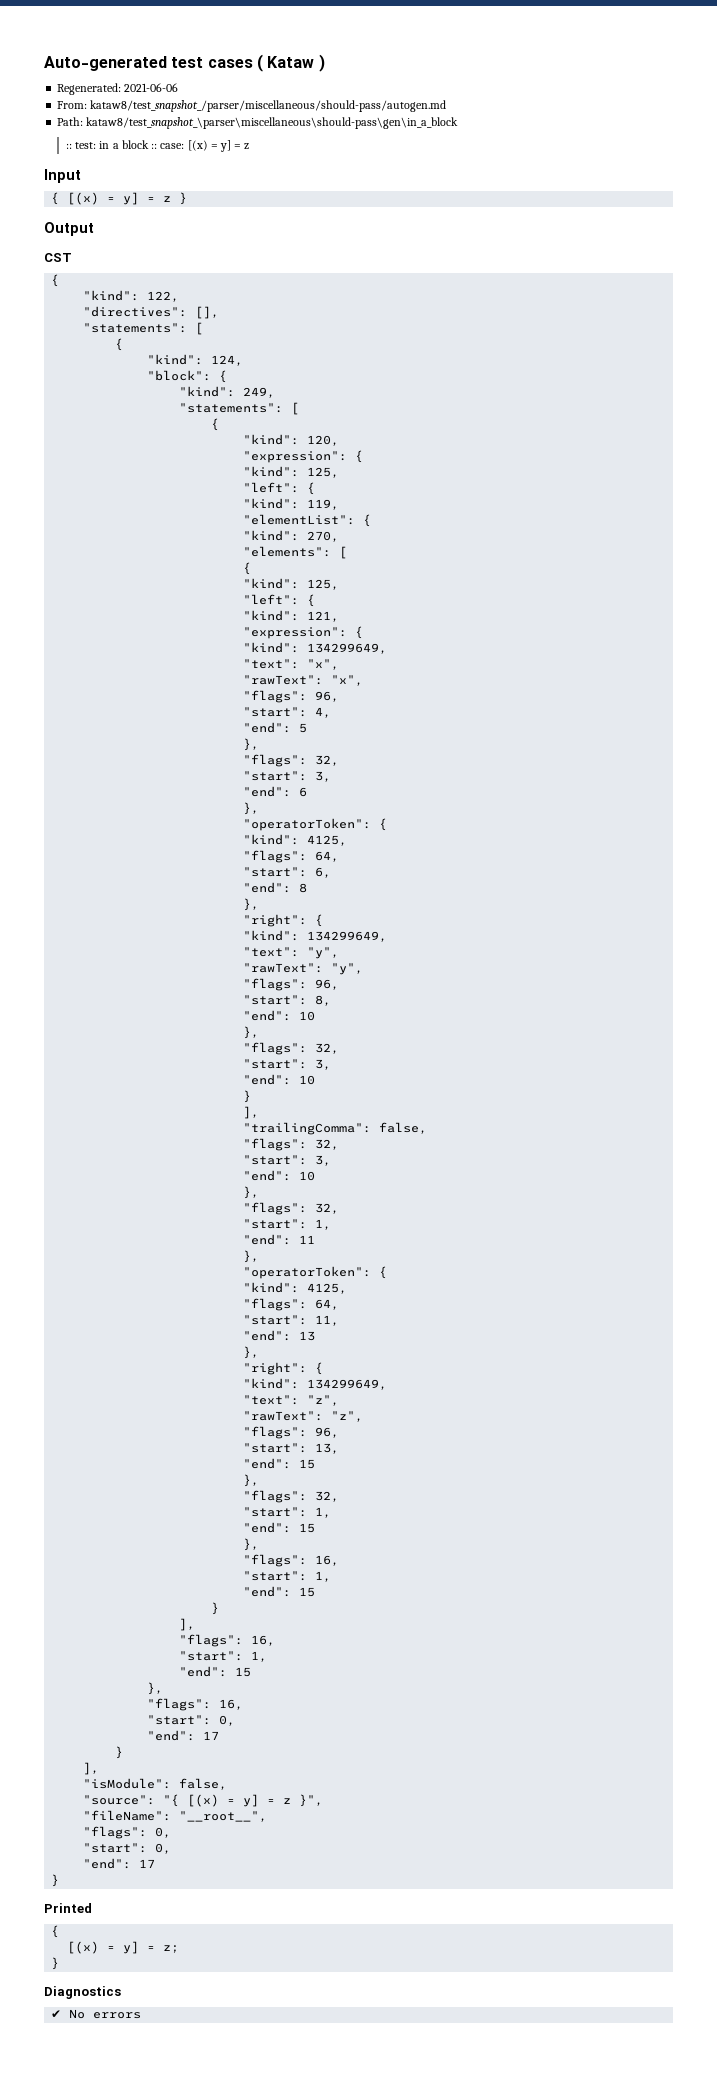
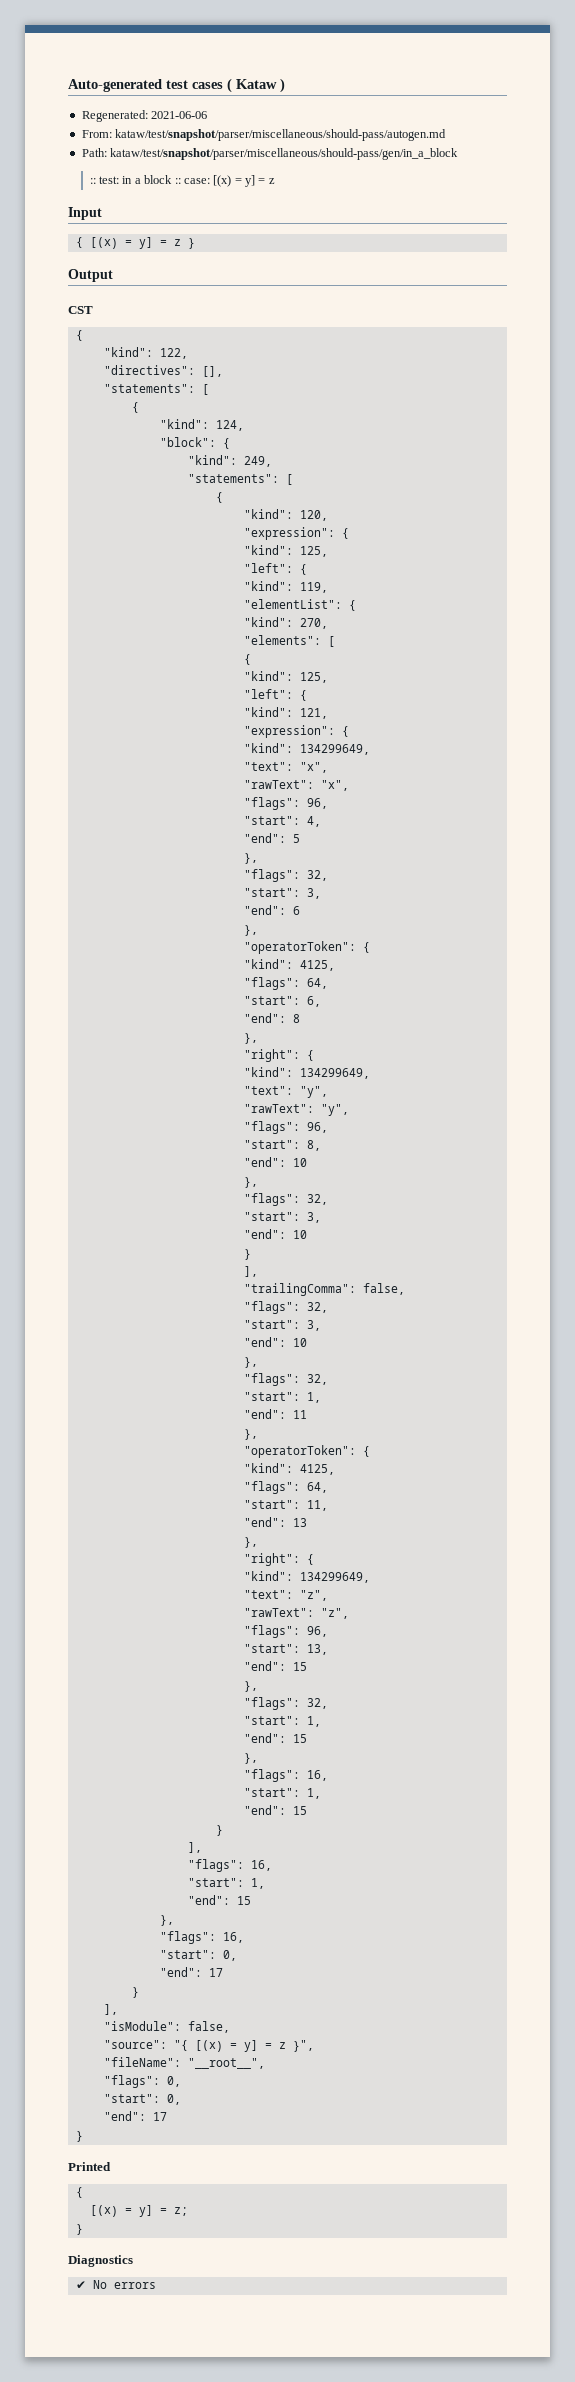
[90,100,447,112] kataw8/test_snapshot_/parser/miscellaneous/should-pass/autogen.md -> [115,129,447,141] kataw/test/snapshot/parser/miscellaneous/should-pass/autogen.md
[86,117,459,129] kataw8/test_snapshot_\parser\miscellaneous\should-pass\gen\in_a_block -> [110,148,459,160] kataw/test/snapshot/parser/miscellaneous/should-pass/gen/in_a_block

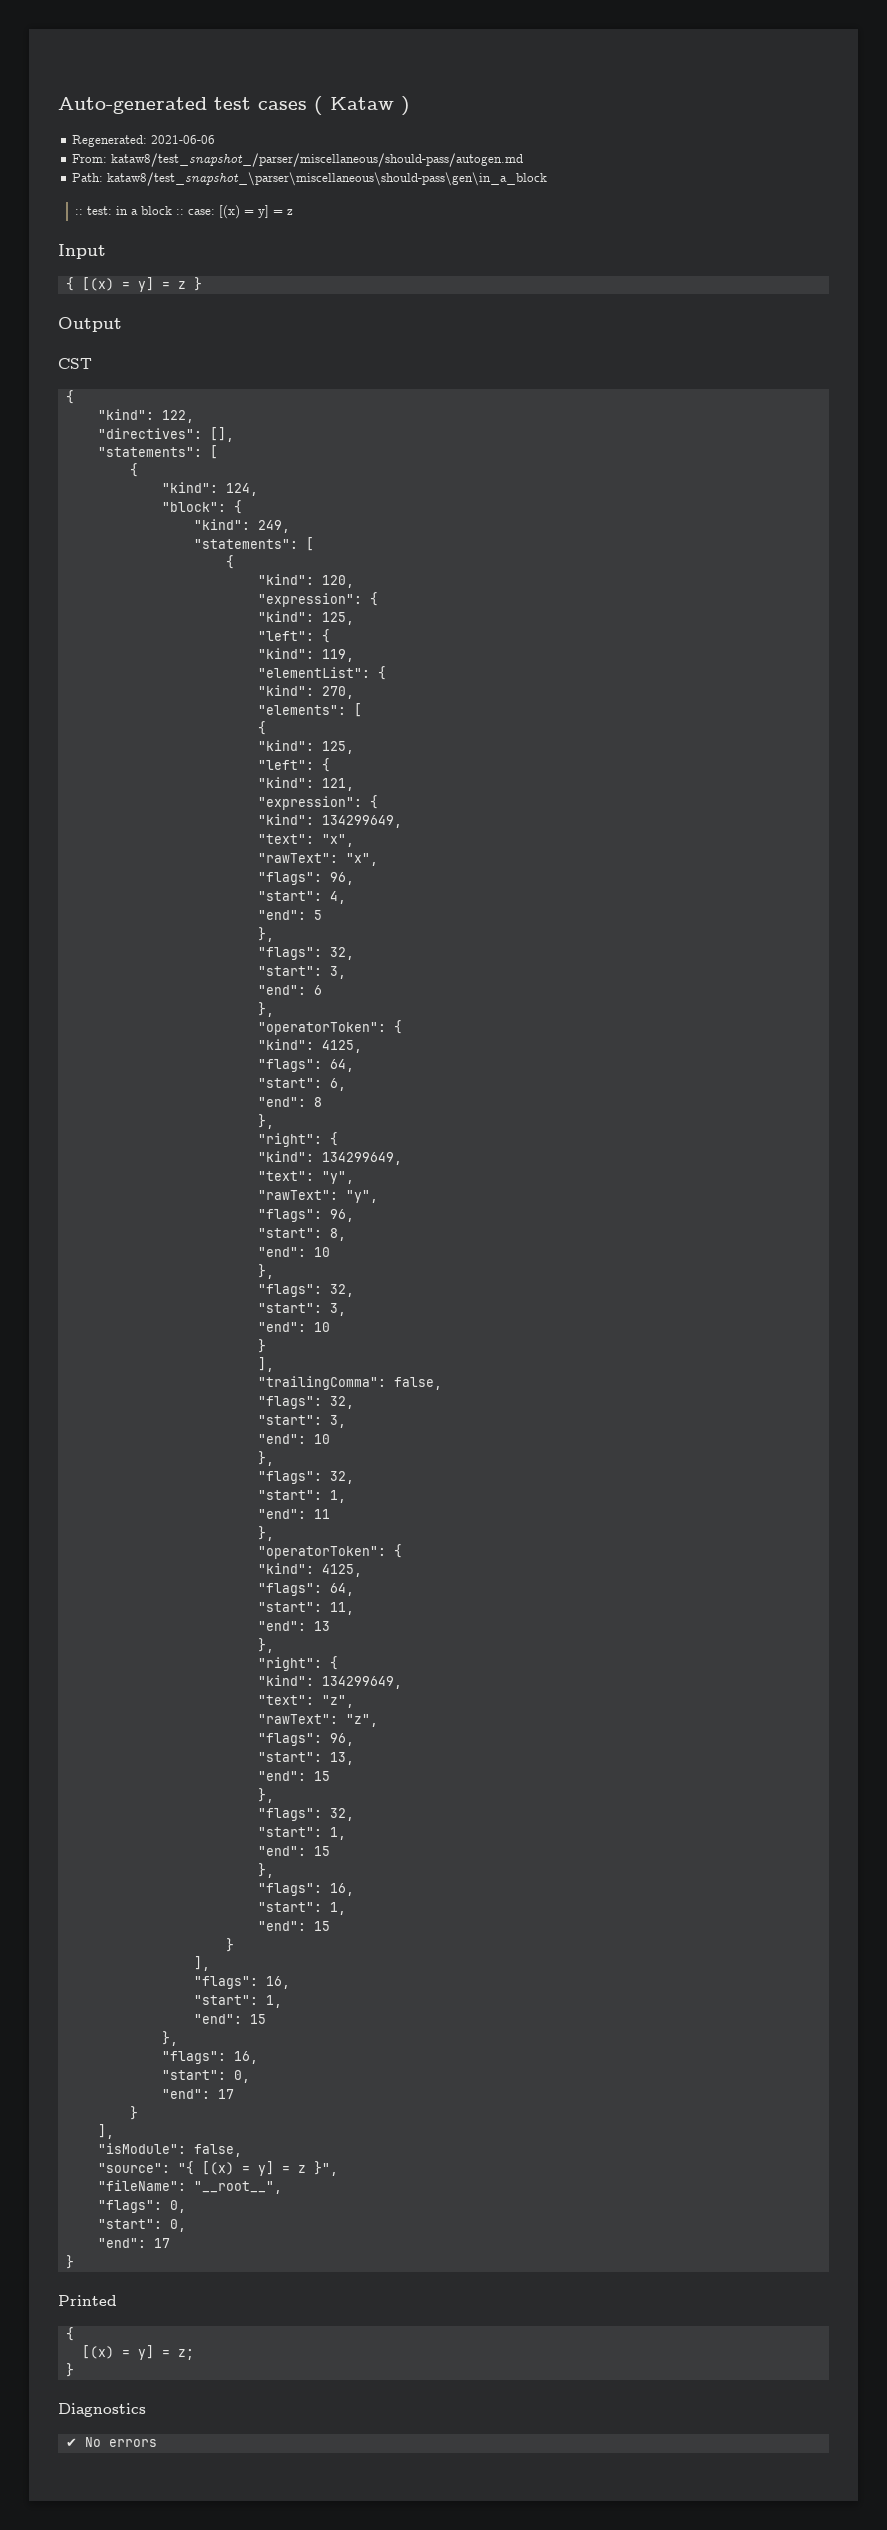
[115,129,447,141] kataw/test/snapshot/parser/miscellaneous/should-pass/autogen.md -> [111,153,524,167] kataw8/test_snapshot_/parser/miscellaneous/should-pass/autogen.md
[110,148,459,160] kataw/test/snapshot/parser/miscellaneous/should-pass/gen/in_a_block -> [107,172,548,186] kataw8/test_snapshot_\parser\miscellaneous\should-pass\gen\in_a_block

